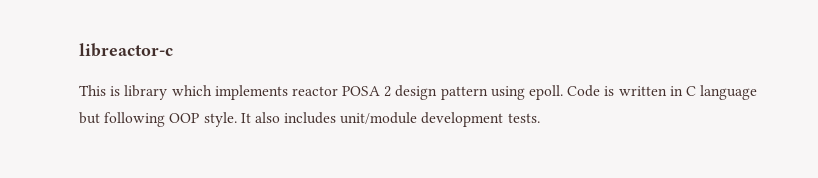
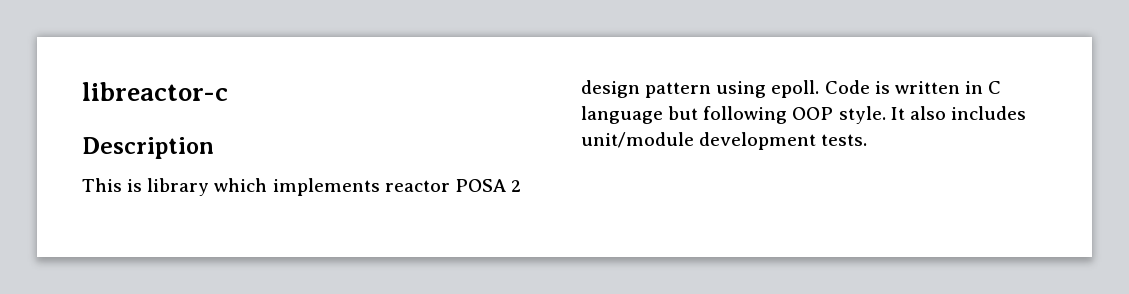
(173, 50) none -> [82,137,214,159] // Description

